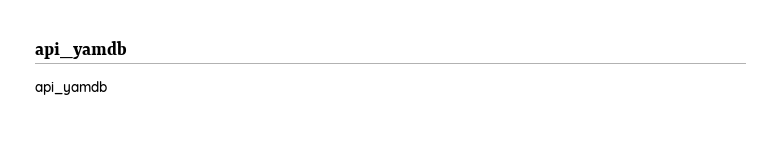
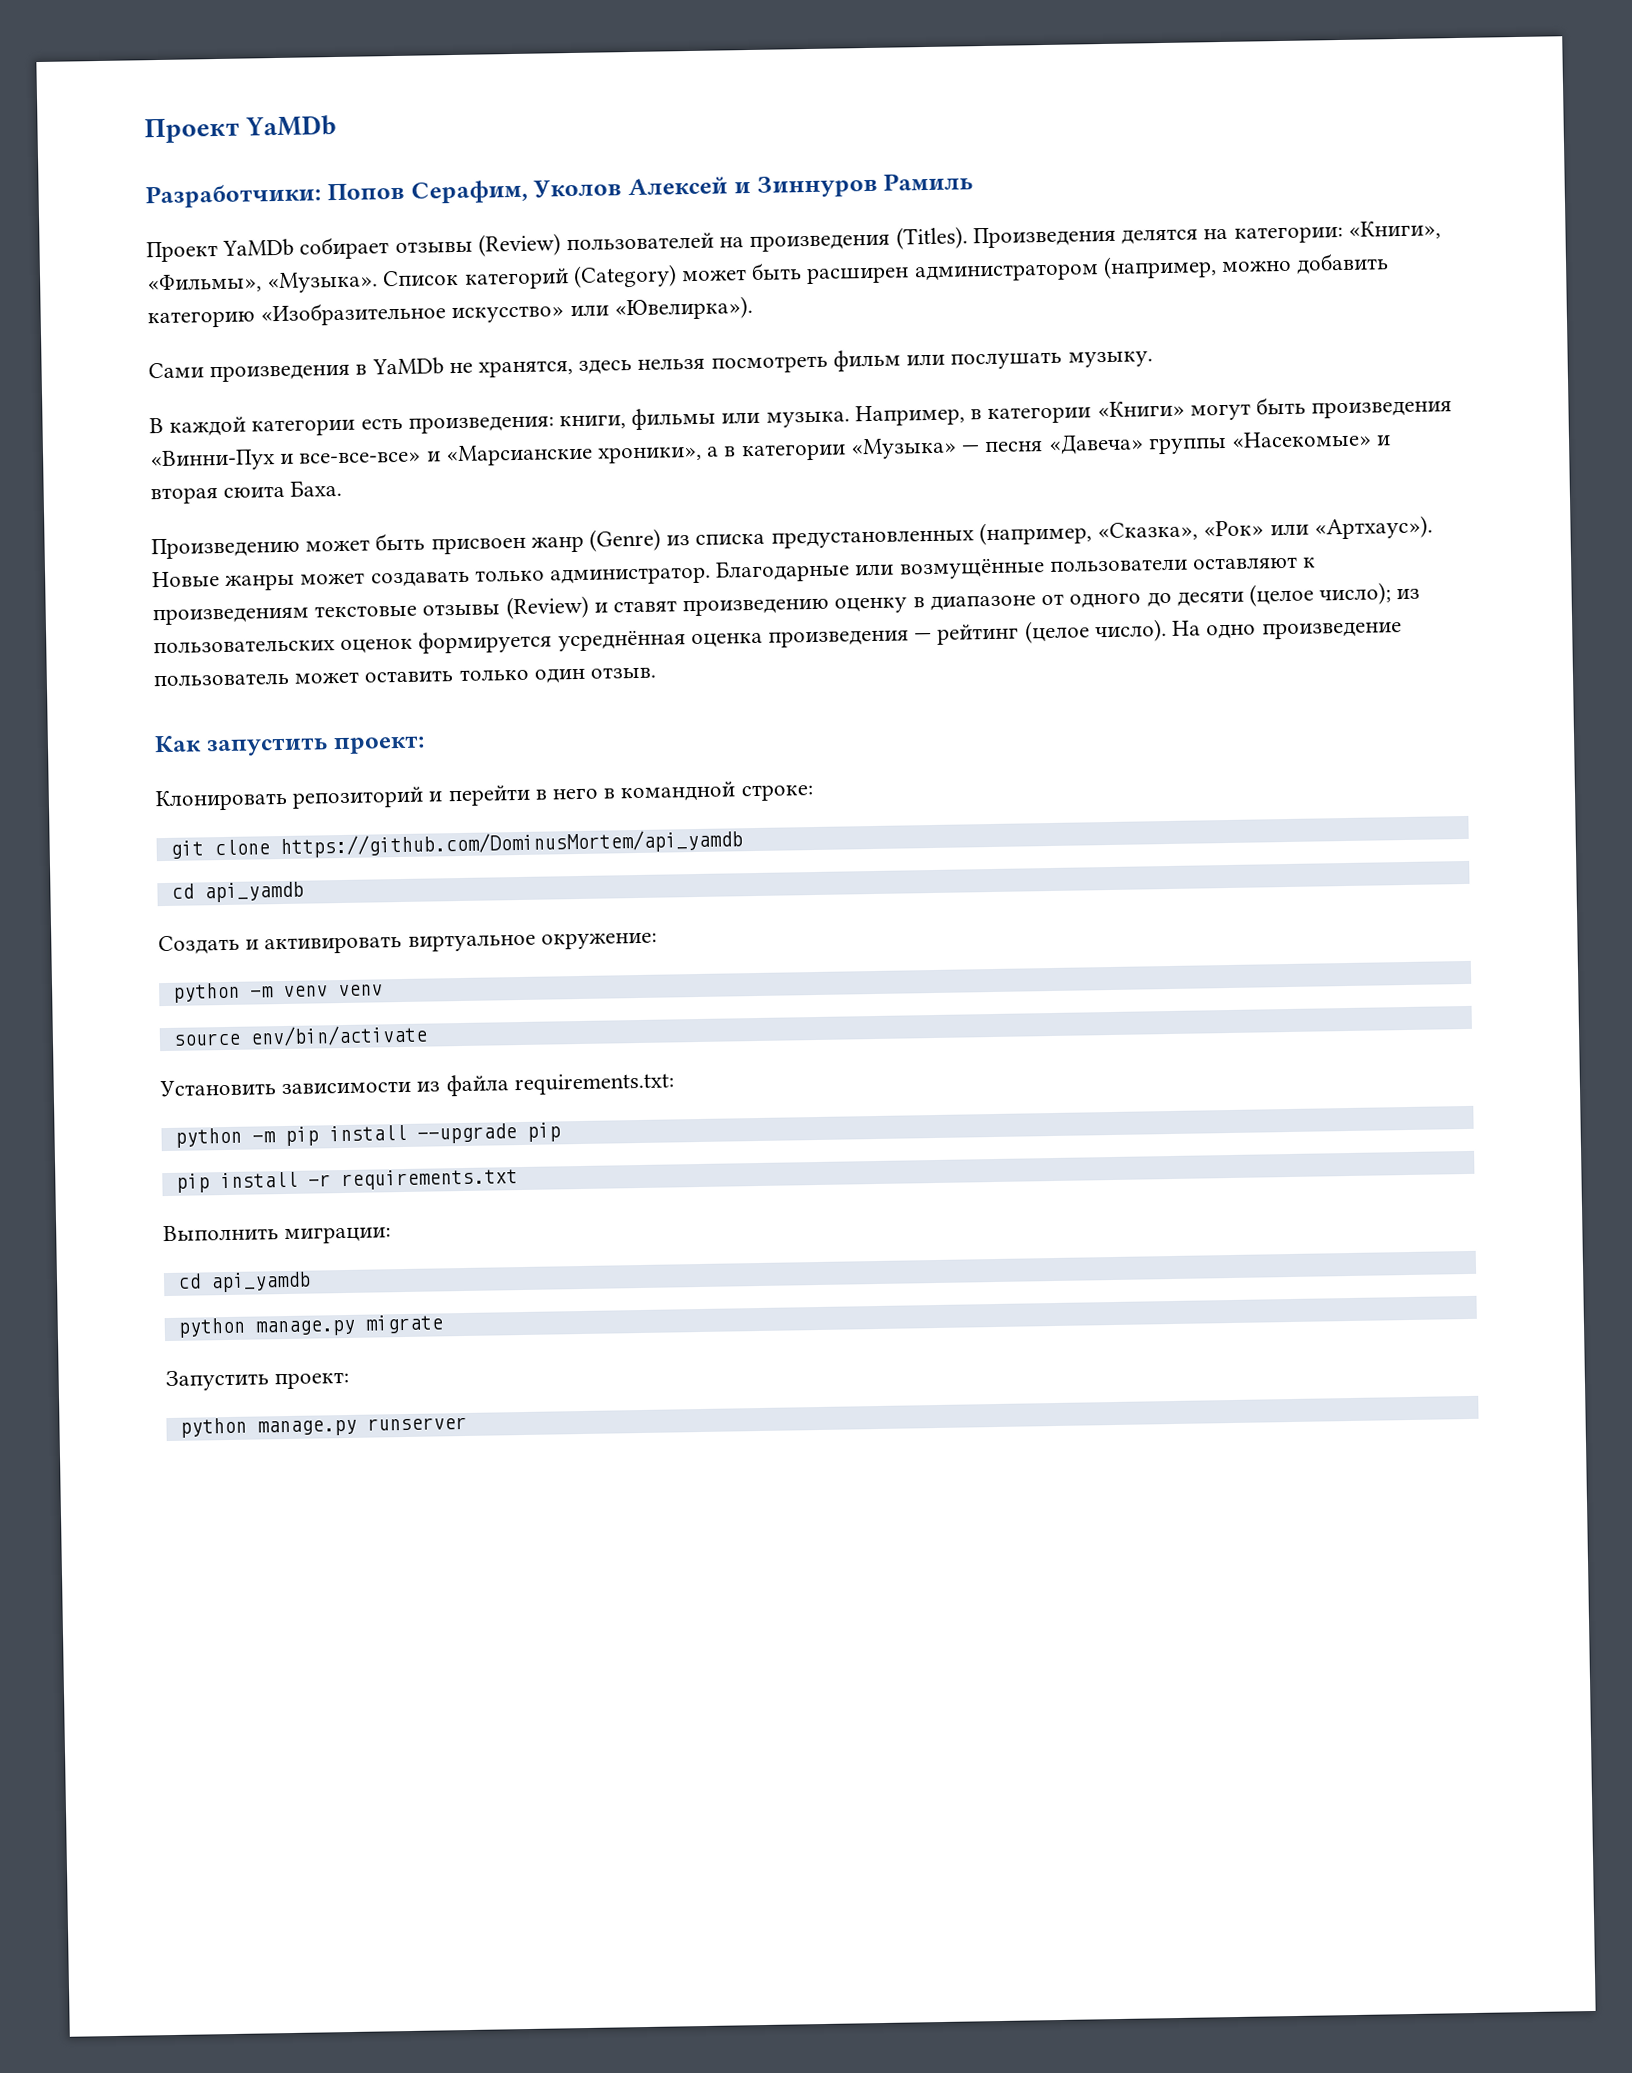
[35,41,127,59] [35,81,107,95] api_yamdb // api_yamdb -> [144,114,338,144] [145,172,974,209] [146,220,1441,263] [147,252,1390,294] [147,295,753,329] [148,349,1153,383] [149,396,1453,437] [149,430,1392,472] [150,479,343,505] [151,515,1433,560] [152,556,1317,591] [152,582,1421,626] [153,619,1402,654] [153,666,657,687] [154,735,425,757] [155,781,813,812] [169,829,743,859] [170,881,304,903] [158,931,657,956] [172,982,383,1003] [172,1024,428,1047] [159,1072,674,1098] [174,1122,561,1148] [175,1168,518,1193] [163,1224,392,1245] [176,1271,311,1293] [177,1314,443,1338] [165,1369,350,1392] [179,1416,467,1438] Проект YaMDb // Разработчики: Попов Серафим, Уколов Алексей и Зиннуров Рамиль // Проект YaMDb собирает отзывы (Review) пользователей на произведения (Titles). Произведения делятся на категории: «Книги», «Фильмы», «Музыка». Список категорий (Category) может быть расширен администратором (например, можно добавить категорию «Изобразительное искусство» или «Ювелирка»). // Сами произведения в YaMDb не хранятся, здесь нельзя посмотреть фильм или послушать музыку. // В каждой категории есть произведения: книги, фильмы или музыка. Например, в категории «Книги» могут быть произведения «Винни-Пух и все-все-все» и «Марсианские хроники», а в категории «Музыка» — песня «Давеча» группы «Насекомые» и вторая сюита Баха. // Произведению может быть присвоен жанр (Genre) из списка предустановленных (например, «Сказка», «Рок» или «Артхаус»). Новые жанры может создавать только администратор. Благодарные или возмущённые пользователи оставляют к произведениям текстовые отзывы (Review) и ставят произведению оценку в диапазоне от одного до десяти (целое число); из пользовательских оценок формируется усреднённая оценка произведения — рейтинг (целое число). На одно произведение пользователь может оставить только один отзыв. // Как запустить проект: // Клонировать репозиторий и перейти в него в командной строке: // git clone https://github.com/DominusMortem/api_yamdb // cd api_yamdb // Cоздать и активировать виртуальное окружение: // python -m venv venv // source env/bin/activate // Установить зависимости из файла requirements.txt: // python -m pip install --upgrade pip // pip install -r requirements.txt // Выполнить миграции: // cd api_yamdb // python manage.py migrate // Запустить проект: // python manage.py runserver

